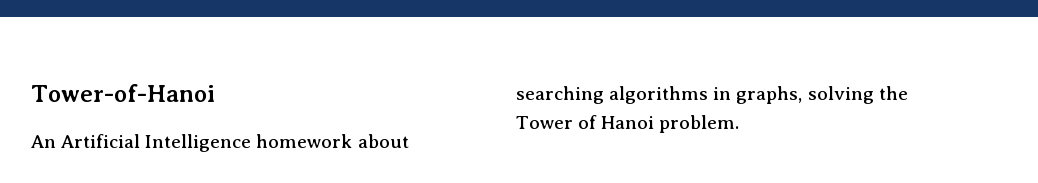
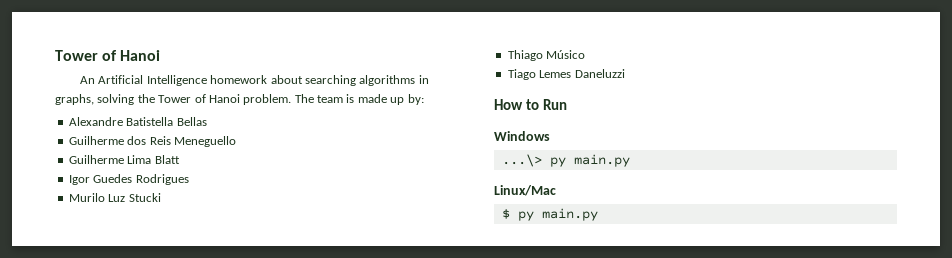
[31,84,215,102] Tower-of-Hanoi -> [55,50,161,61] Tower of Hanoi
(740, 124) none -> [294,94,424,105] [68,117,207,126] [68,136,236,147] [68,155,180,164] [68,174,189,185] [68,193,161,202] [507,50,586,61] [507,69,625,80] [494,99,567,110] [494,131,550,141] [501,154,630,167] [494,185,556,196] [501,208,598,221] The team is made up by: // Alexandre Batistella Bellas // Guilherme dos Reis Meneguello // Guilherme Lima Blatt // Igor Guedes Rodrigues // Murilo Luz Stucki // Thiago Músico // Tiago Lemes Daneluzzi // How to Run // Windows // ...\> py main.py // Linux/Mac // $ py main.py

